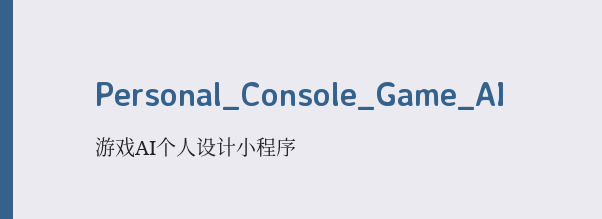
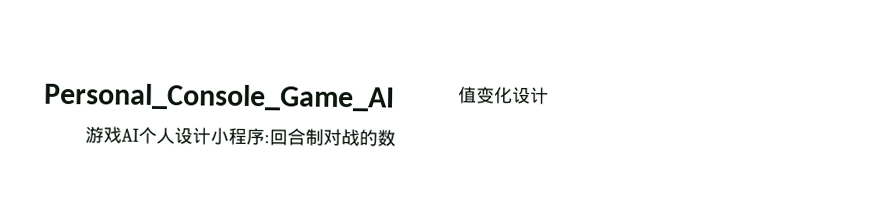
(296, 147) none -> [263,128,396,147] [458,86,549,105] :回合制对战的数值变化设计

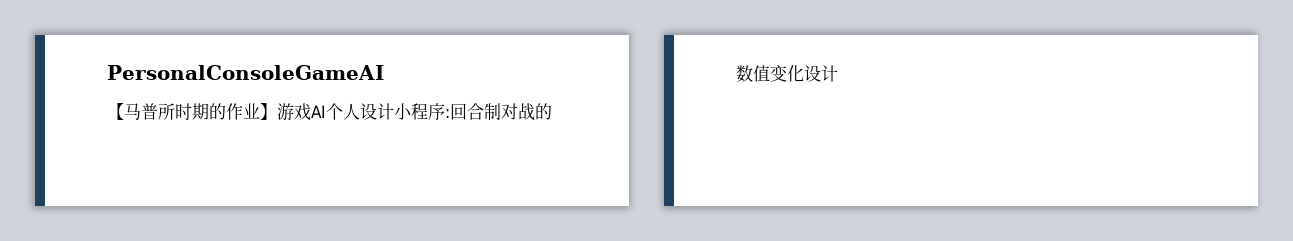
[43,82,395,112] Personal_Console_Game_AI // -> [107,65,384,80] [107,103,277,120] PersonalConsoleGameAI // 【马普所时期的作业】

